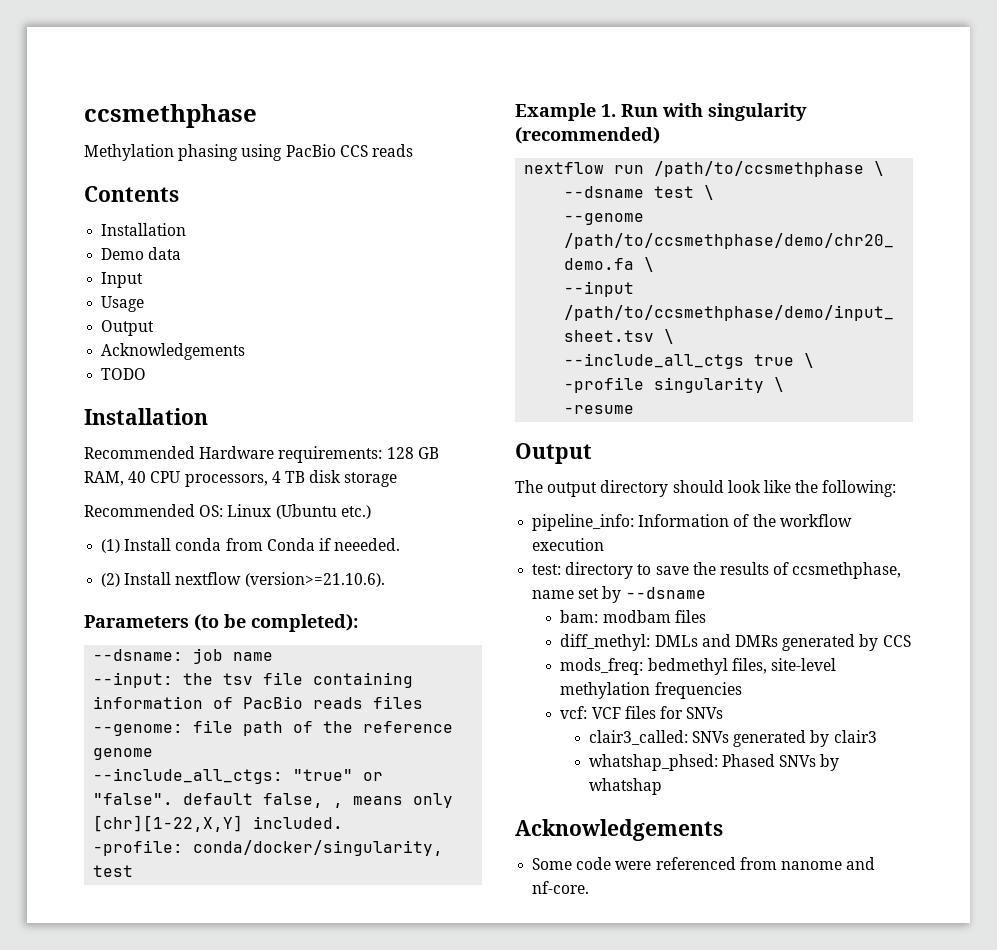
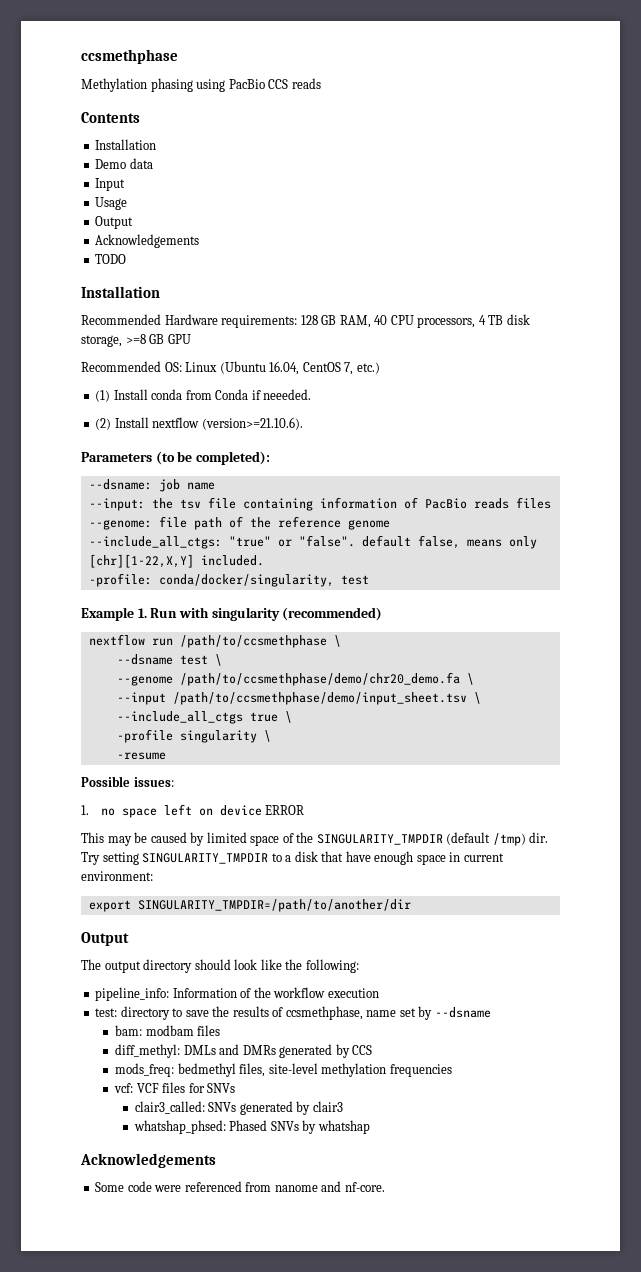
[344,472,398,487] storage -> [81,334,191,347] storage, >=8 GB GPU
(337, 511) none -> [269,361,354,375] 16.04, CentOS 7,
[333,803,344,808] , -> (460, 542) none
(635, 409) none -> [81,776,174,787] [81,804,305,818] [81,832,549,846] [81,851,504,865] [81,871,153,881] [88,899,411,912] // Possible issues: // 1. no space left on device ERROR // This may be caused by limited space of the SINGULARITY_TMPDIR (default /tmp) dir. Try setting SINGULARITY_TMPDIR to a disk that have enough space in current environment: // export SINGULARITY_TMPDIR=/path/to/another/dir

